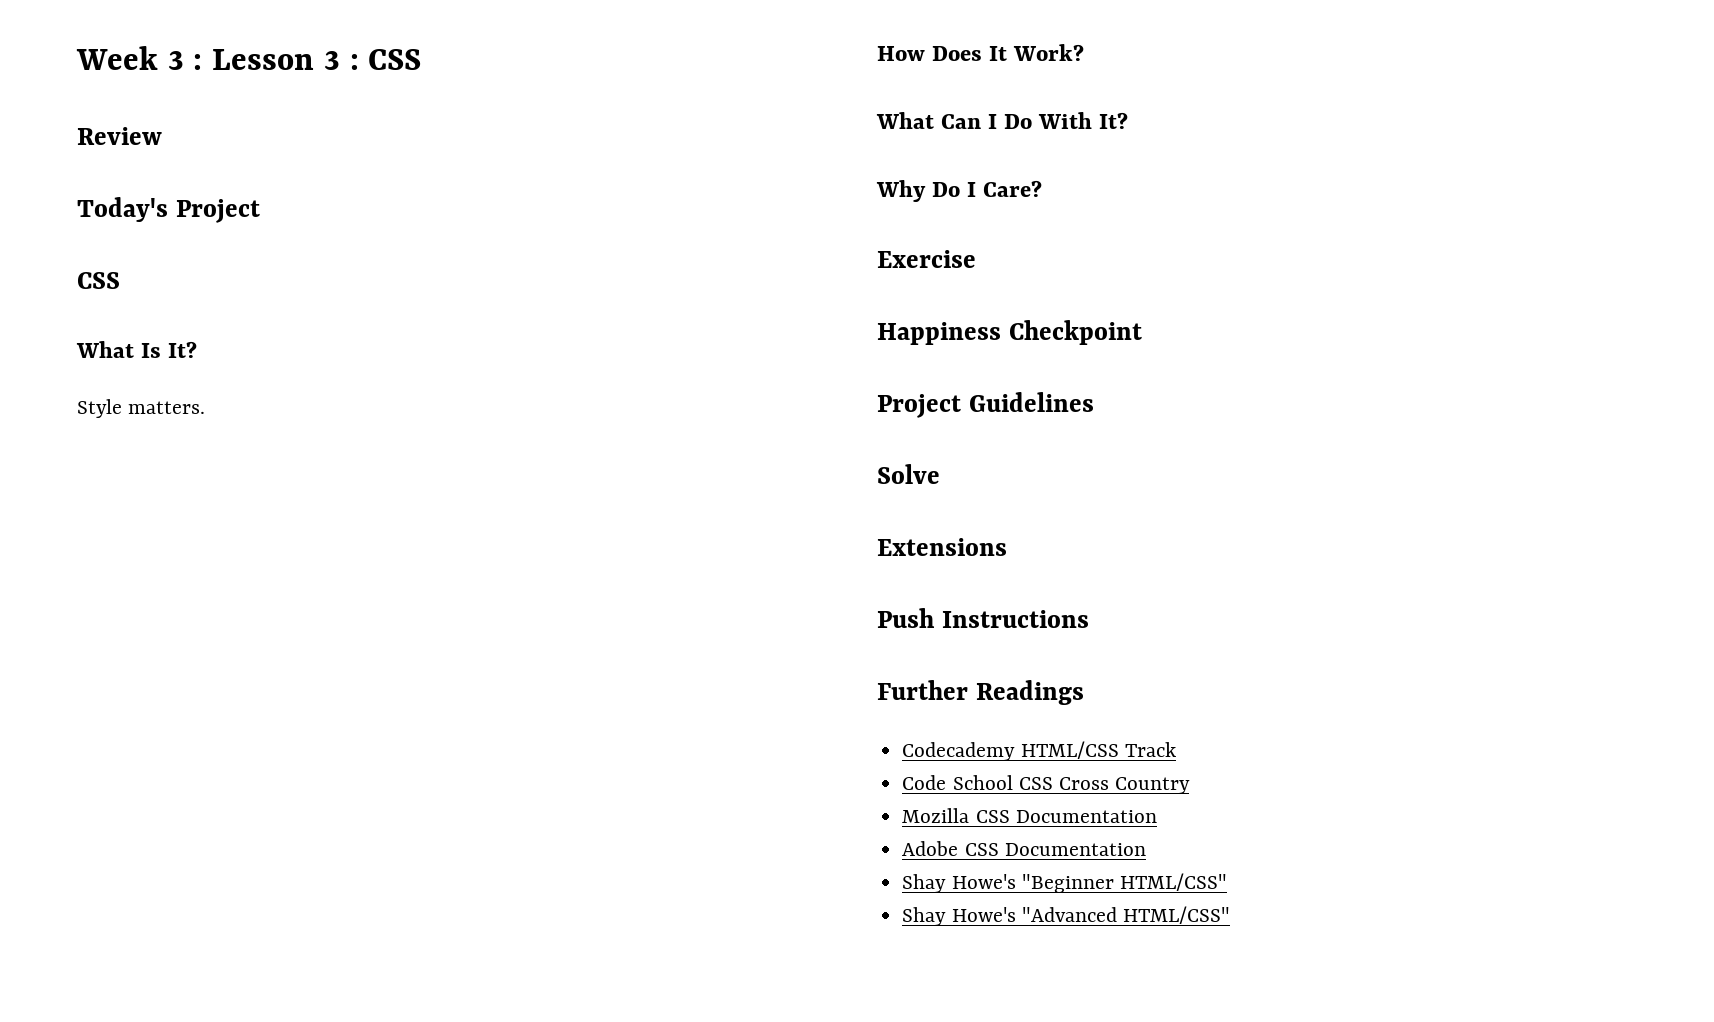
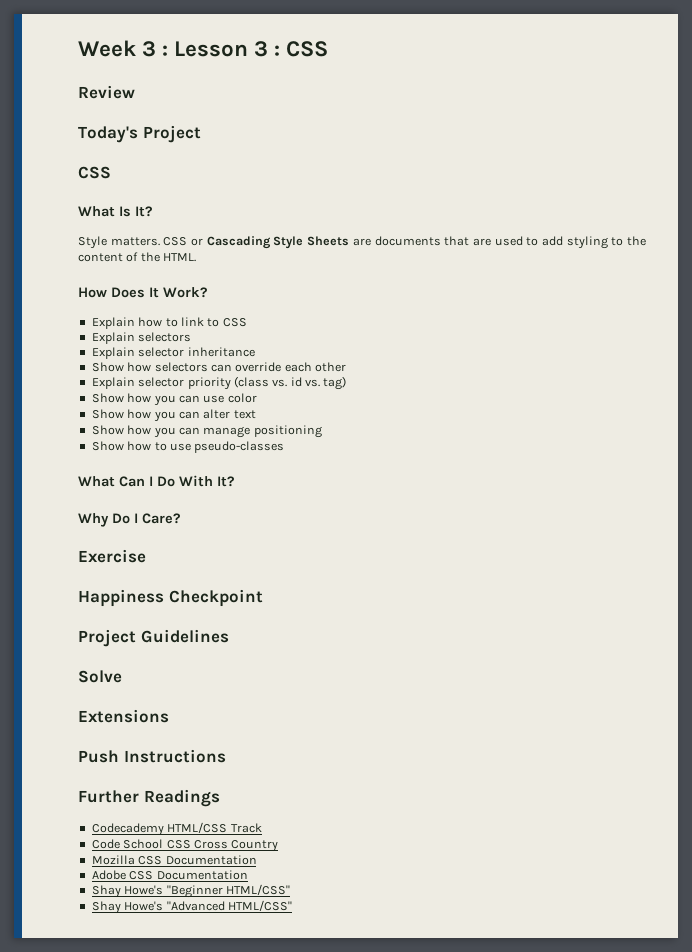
[877,44,1085,61] // How Does It Work? -> [163,236,646,249] [78,252,197,262] [78,287,208,298] [91,317,247,329] [91,332,192,344] [91,347,255,359] [91,362,346,372] [91,376,347,390] [91,393,257,406] [91,409,256,422] [91,425,322,438] [91,441,285,453] CSS or Cascading Style Sheets are documents that are used to add styling to the content of the HTML. // How Does It Work? // Explain how to link to CSS // Explain selectors // Explain selector inheritance // Show how selectors can override each other // Explain selector priority (class vs. id vs. tag) // Show how you can use color // Show how you can alter text // Show how you can manage positioning // Show how to use pseudo-classes

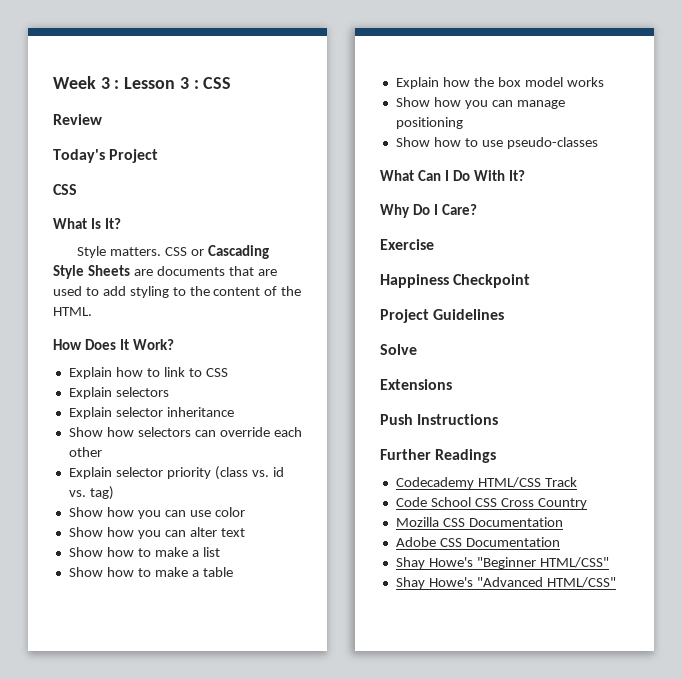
(256, 414) none -> [68,547,220,557] [68,567,233,577] [395,77,604,89] // Show how to make a list // Show how to make a table // Explain how the box model works

